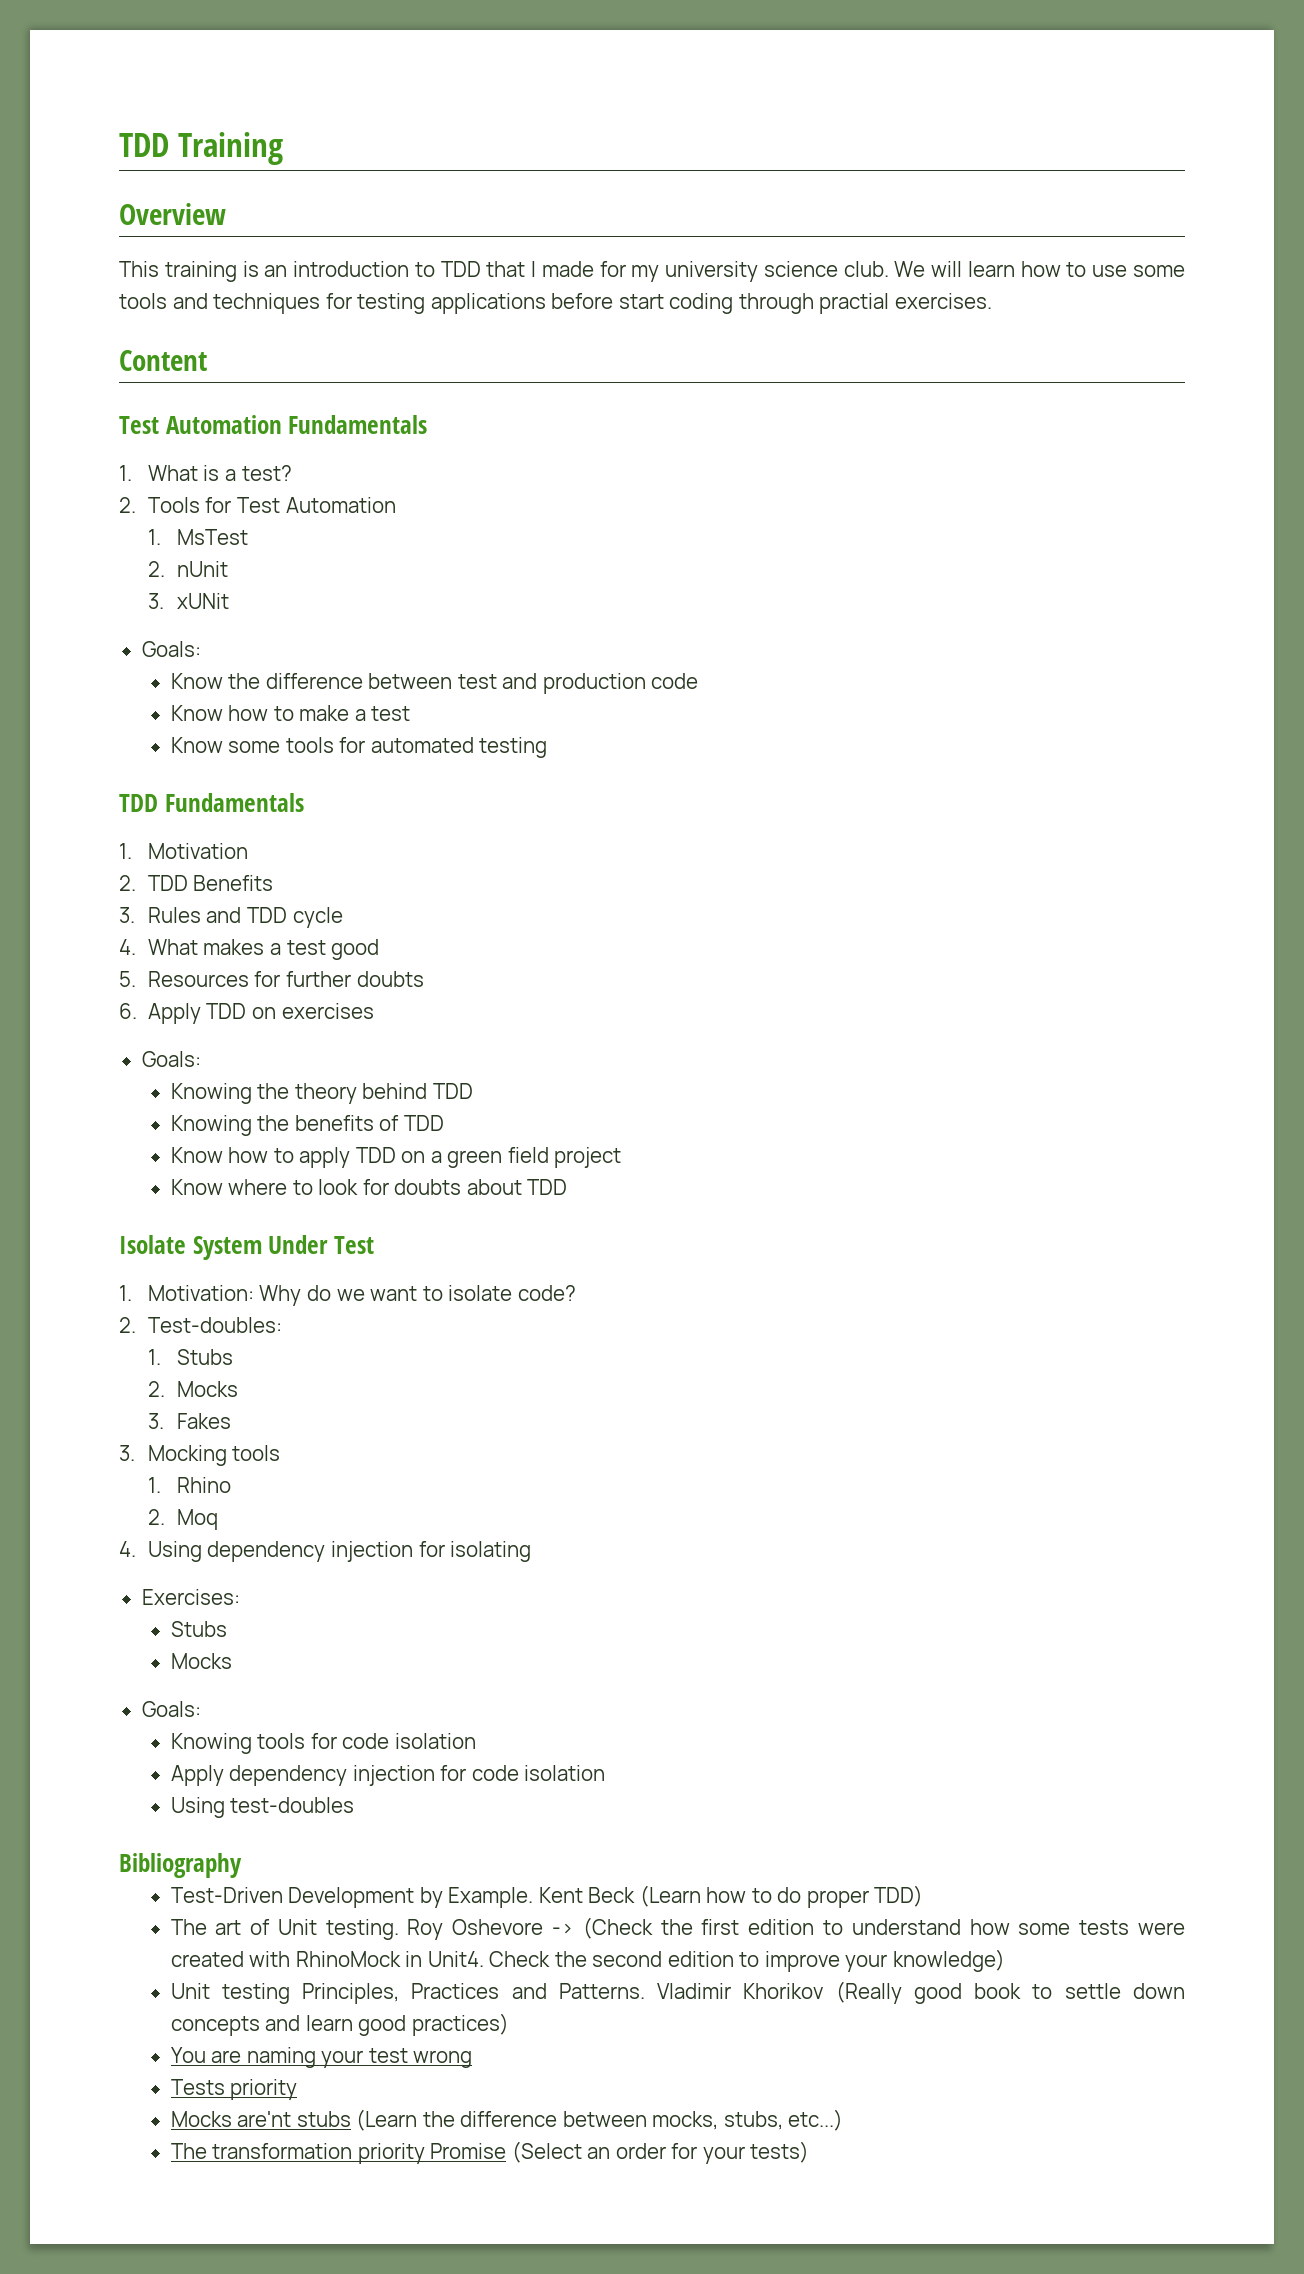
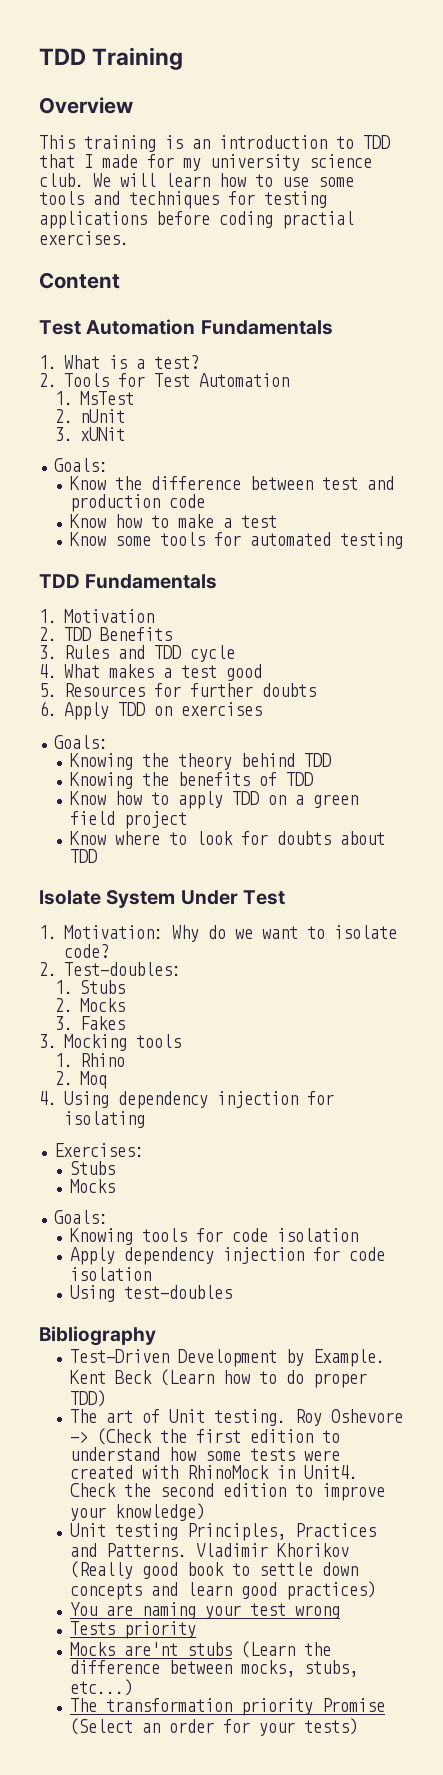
[618,293,814,314] start coding through -> [219,211,273,228] coding

